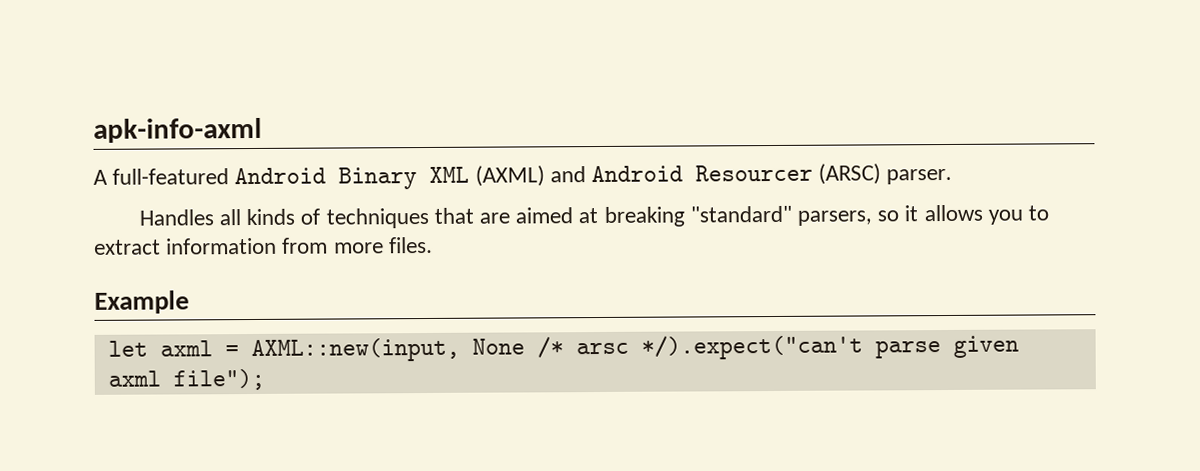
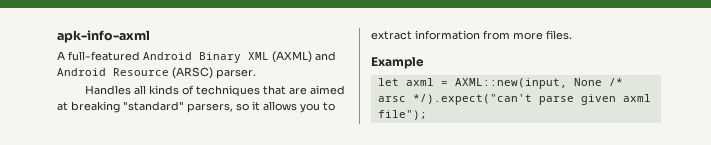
[695,164,814,182] Resourcer -> [113,68,169,76] Resource

